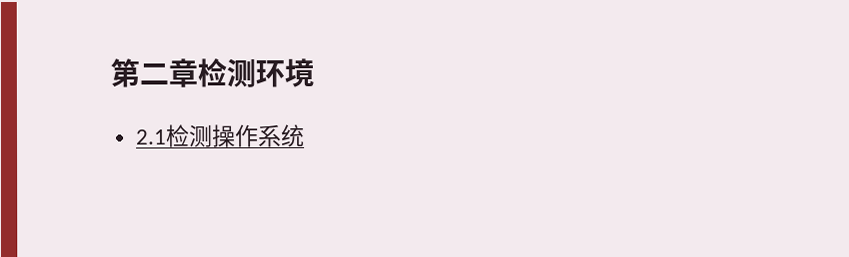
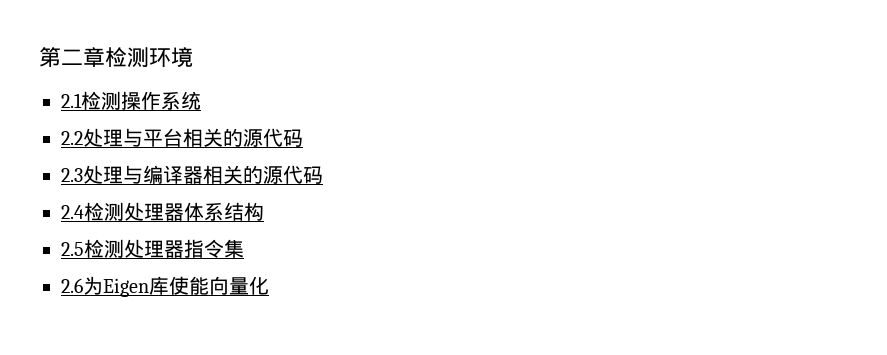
(306, 136) none -> [61,128,303,147] [61,165,323,184] [61,202,264,221] [61,239,244,258] [61,276,269,297] // 2.2处理与平台相关的源代码 // 2.3处理与编译器相关的源代码 // 2.4检测处理器体系结构 // 2.5检测处理器指令集 // 2.6为Eigen库使能向量化

